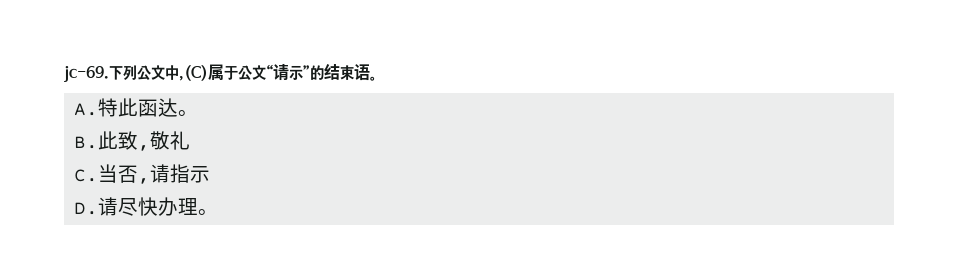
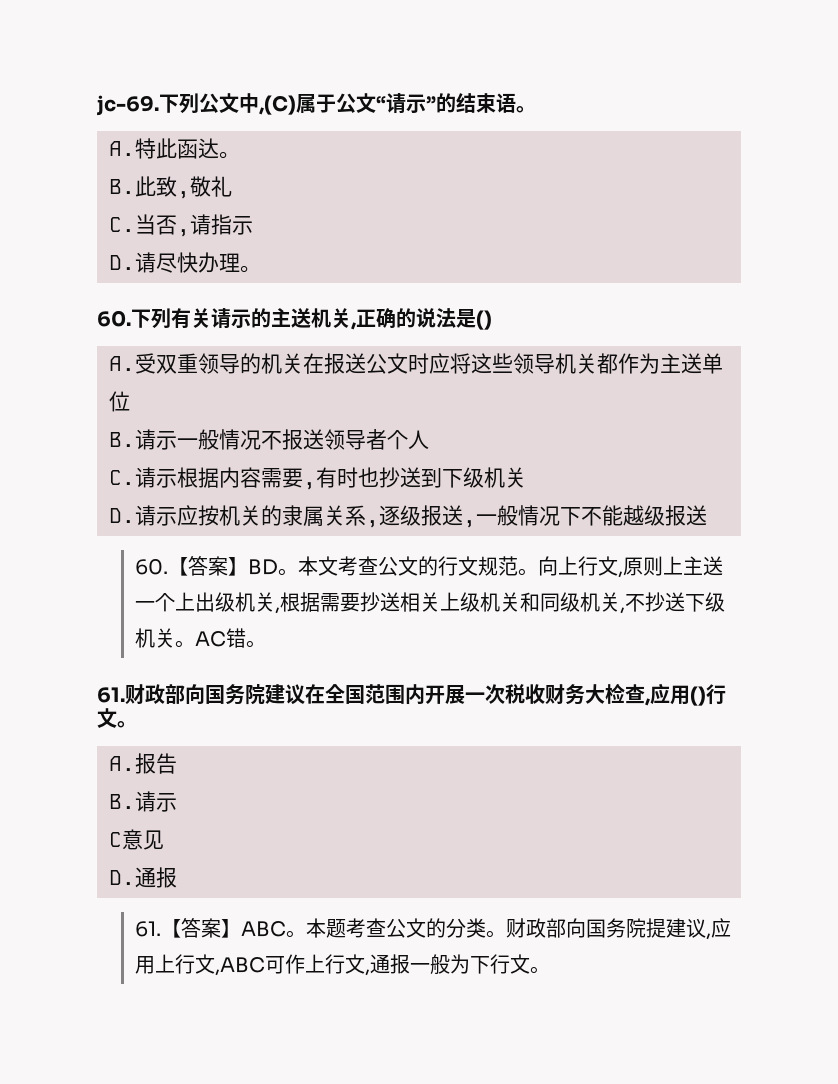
(218, 212) none -> [97,308,492,330] [109,353,723,374] [109,391,130,412] [109,429,429,450] [109,467,526,490] [109,505,707,528] [134,556,723,578] [134,592,725,614] [134,628,266,648] [97,683,726,706] [97,708,137,728] [109,753,177,774] [109,791,177,812] [109,829,164,850] [109,867,177,888] [134,918,731,940] [134,954,550,976] // 60.下列有关请示的主送机关,正确的说法是() // A.受双重领导的机关在报送公文时应将这些领导机关都作为主送单位 // B.请示一般情况不报送领导者个人 // C.请示根据内容需要,有时也抄送到下级机关 // D.请示应按机关的隶属关系,逐级报送,一般情况下不能越级报送 // 60.【答案】BD。本文考查公文的行文规范。向上行文,原则上主送一个上出级机关,根据需要抄送相关上级机关和同级机关,不抄送下级机关。AC错。 // 61.财政部向国务院建议在全国范围内开展一次税收财务大检查,应用()行文。 // A.报告 // B.请示 // C意见 // D.通报 // 61.【答案】ABC。本题考查公文的分类。财政部向国务院提建议,应用上行文,ABC可作上行文,通报一般为下行文。

